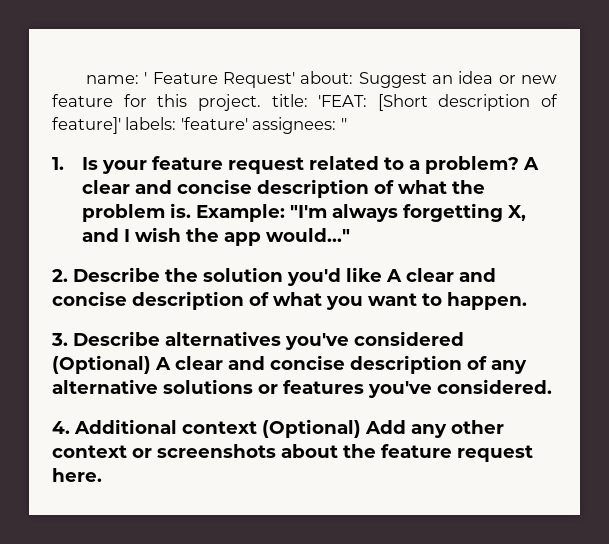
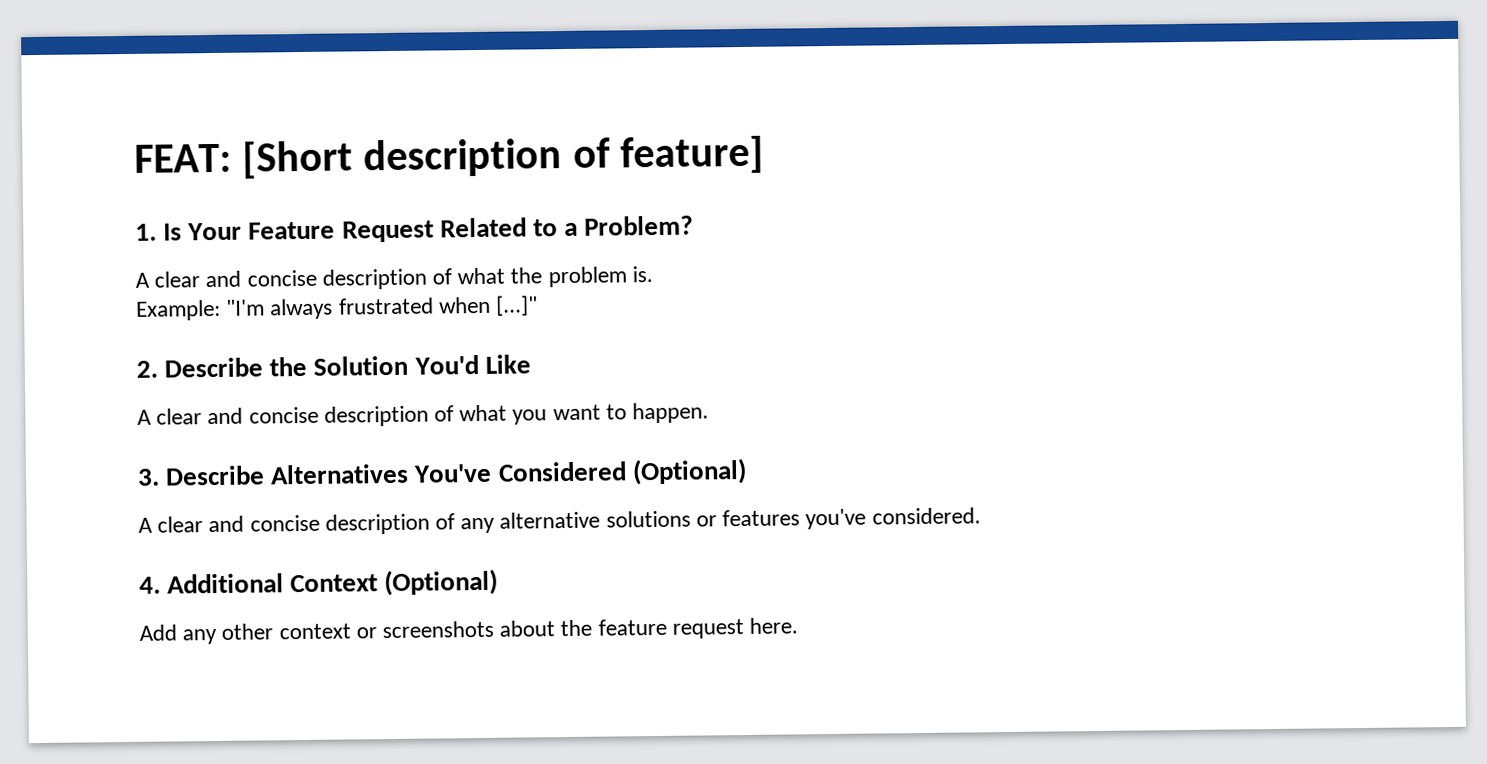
[85,71,557,88] [52,94,558,111] [52,117,347,134] [52,156,380,174] name: ' Feature Request' about: Suggest an idea or new feature for this project. title: 'FEAT: [Short description of feature]' labels: 'feature' assignees: '' // 1. Is your feature request related -> [134,135,764,179] [135,217,527,243] FEAT: [Short description of feature] // 1. Is Your Feature Request Related
[425,156,520,174] problem? -> [584,215,695,236] Problem? //
(192, 210) none -> (653, 274) //
[403,203,527,222] [82,227,351,246] forgetting X, and I wish the app would..." -> [338,295,539,316] frustrated when [...]"
[203,267,382,286] solution you'd like -> [313,354,531,376] Solution You'd Like //
[165,331,464,350] [52,355,151,374] alternatives you've considered (Optional) -> [270,457,747,486] Alternatives You've Considered (Optional) //
[182,419,361,438] context (Optional) -> [290,568,499,597] Context (Optional) //

